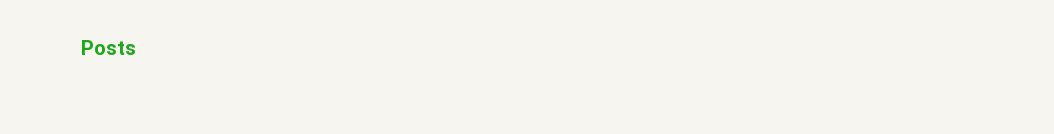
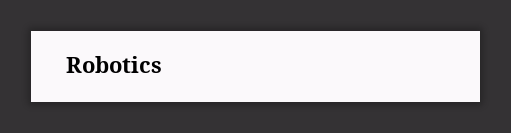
[81,40,136,55] Posts -> [66,56,162,73] Robotics

